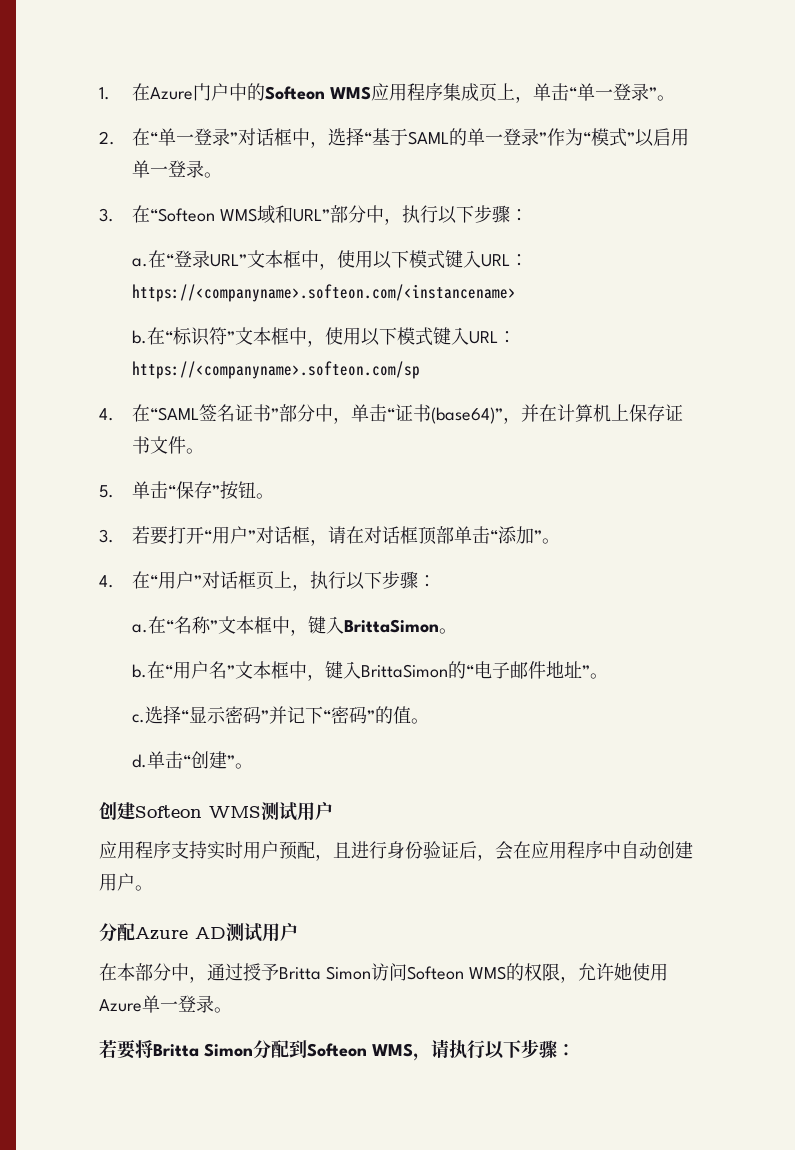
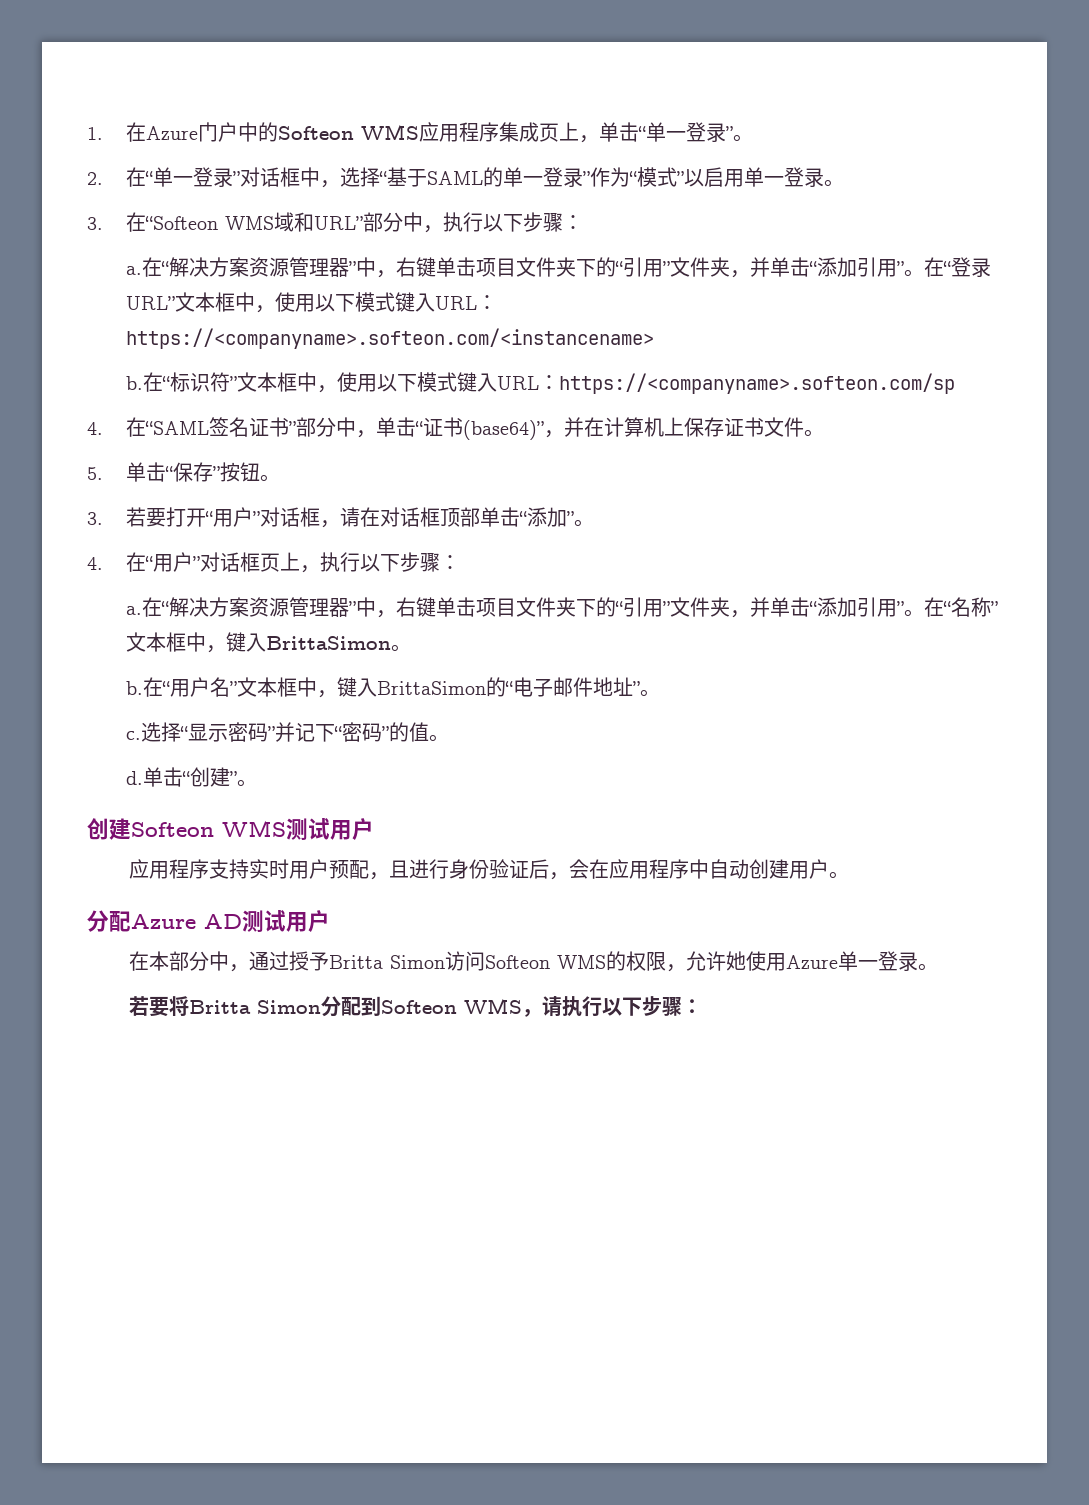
(174, 260) none -> [169,257,952,278] 解决方案资源管理器”中，右键单击项目文件夹下的“引用”文件夹，并单击“添加引用”。在“
(174, 626) none -> [169,597,952,618] 解决方案资源管理器”中，右键单击项目文件夹下的“引用”文件夹，并单击“添加引用”。在“

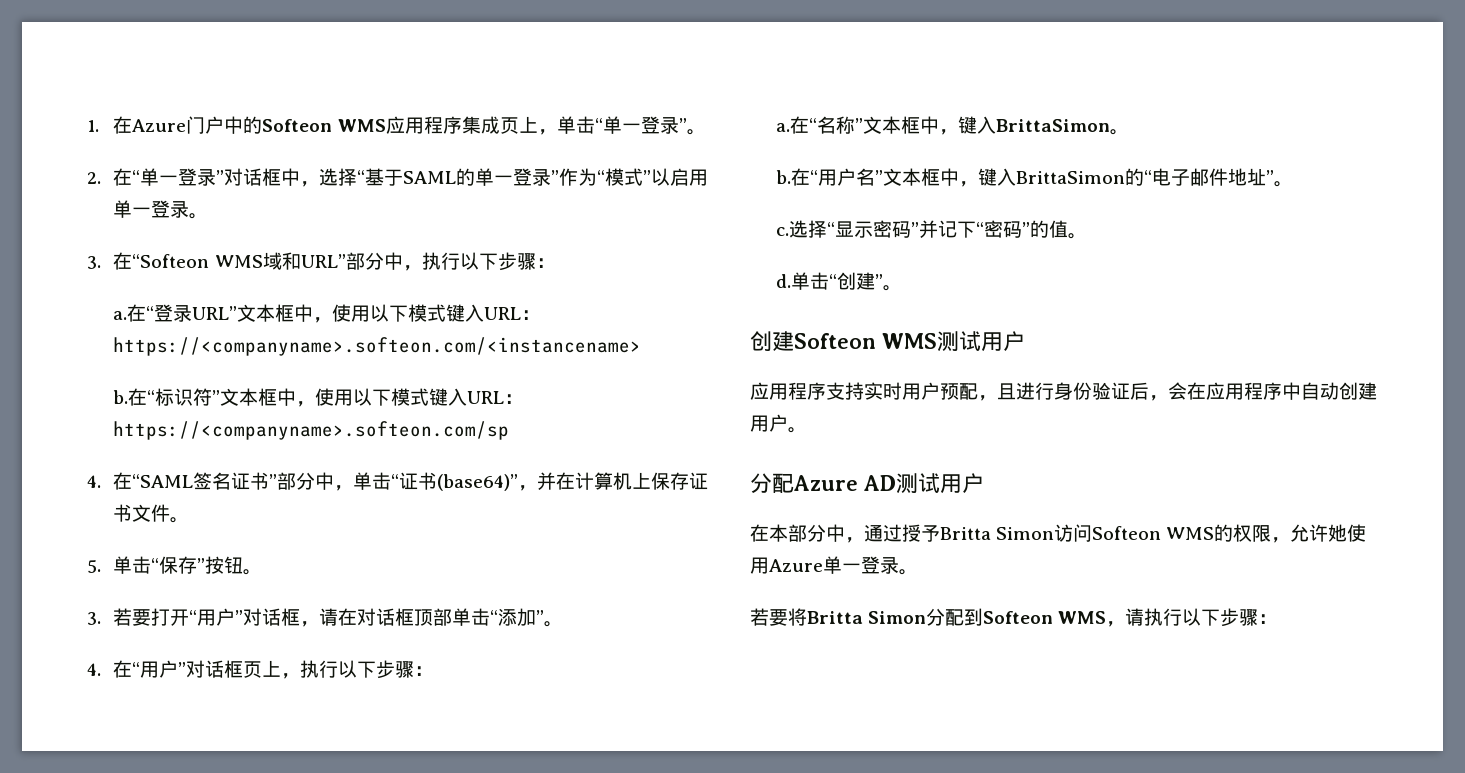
[169,257,952,278] 解决方案资源管理器”中，右键单击项目文件夹下的“引用”文件夹，并单击“添加引用”。在“ -> (155, 313) none
[169,597,952,618] 解决方案资源管理器”中，右键单击项目文件夹下的“引用”文件夹，并单击“添加引用”。在“ -> (818, 125) none

